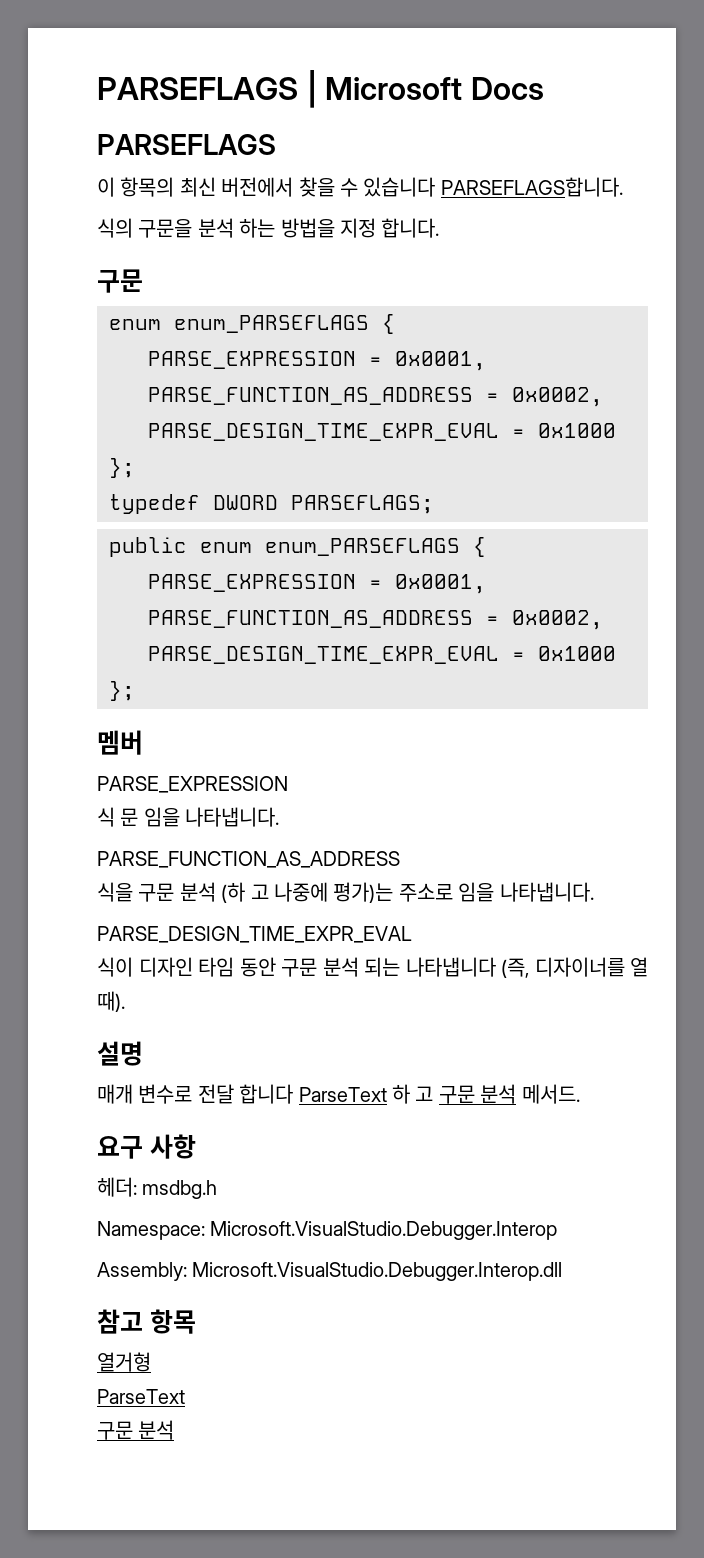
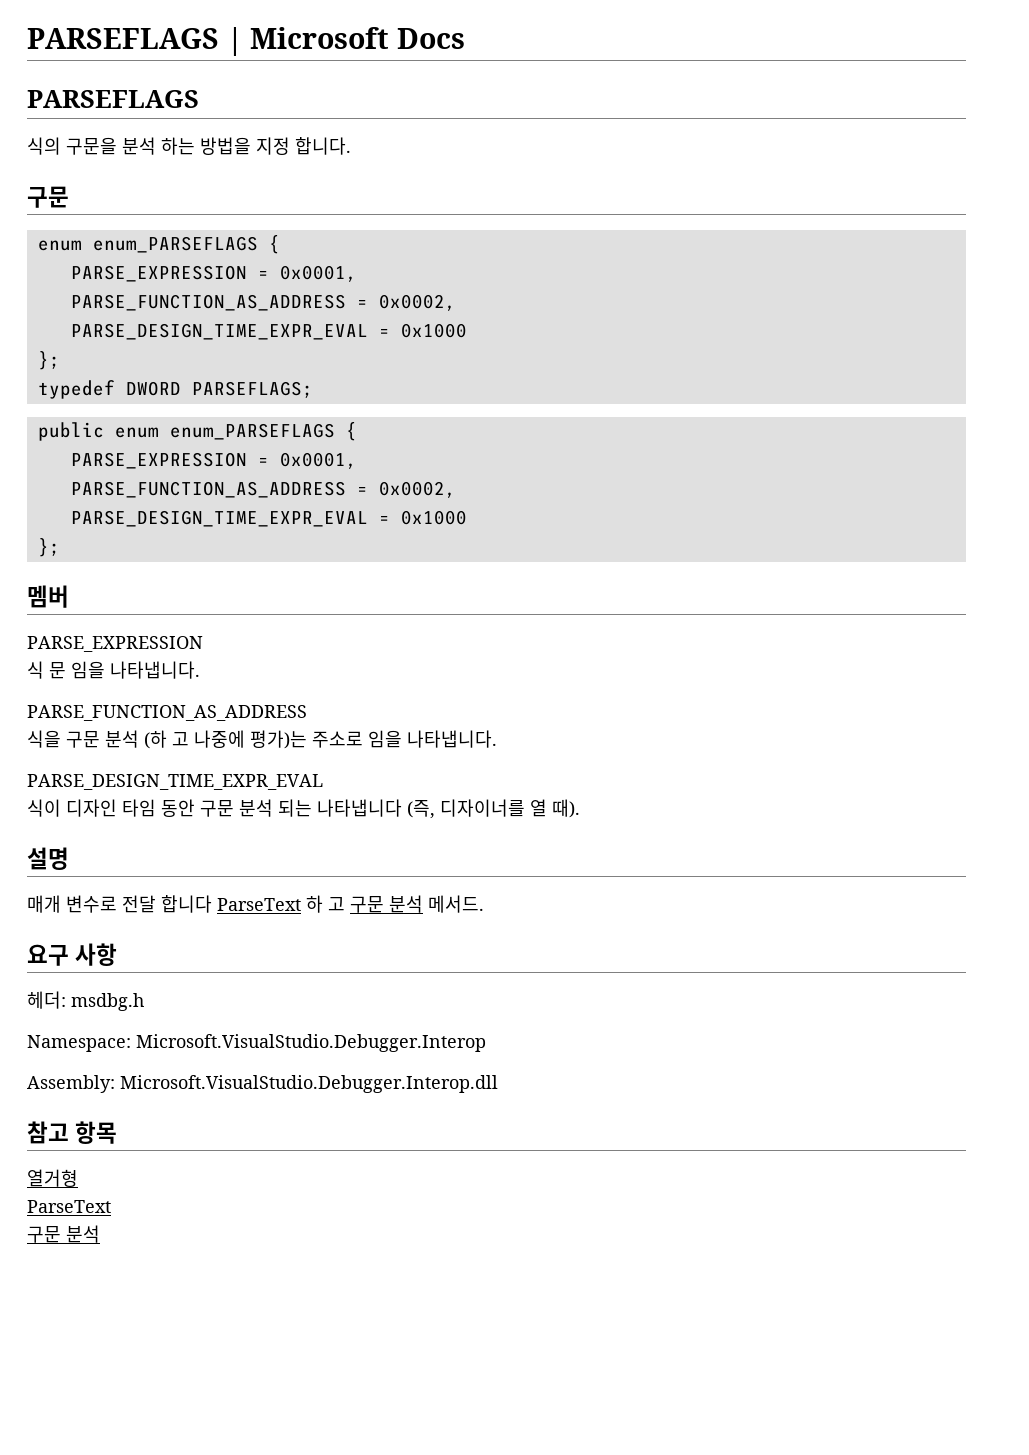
[97,177,623,197] // 이 항목의 최신 버전에서 찾을 수 있습니다 PARSEFLAGS합니다. -> (199, 99) none

